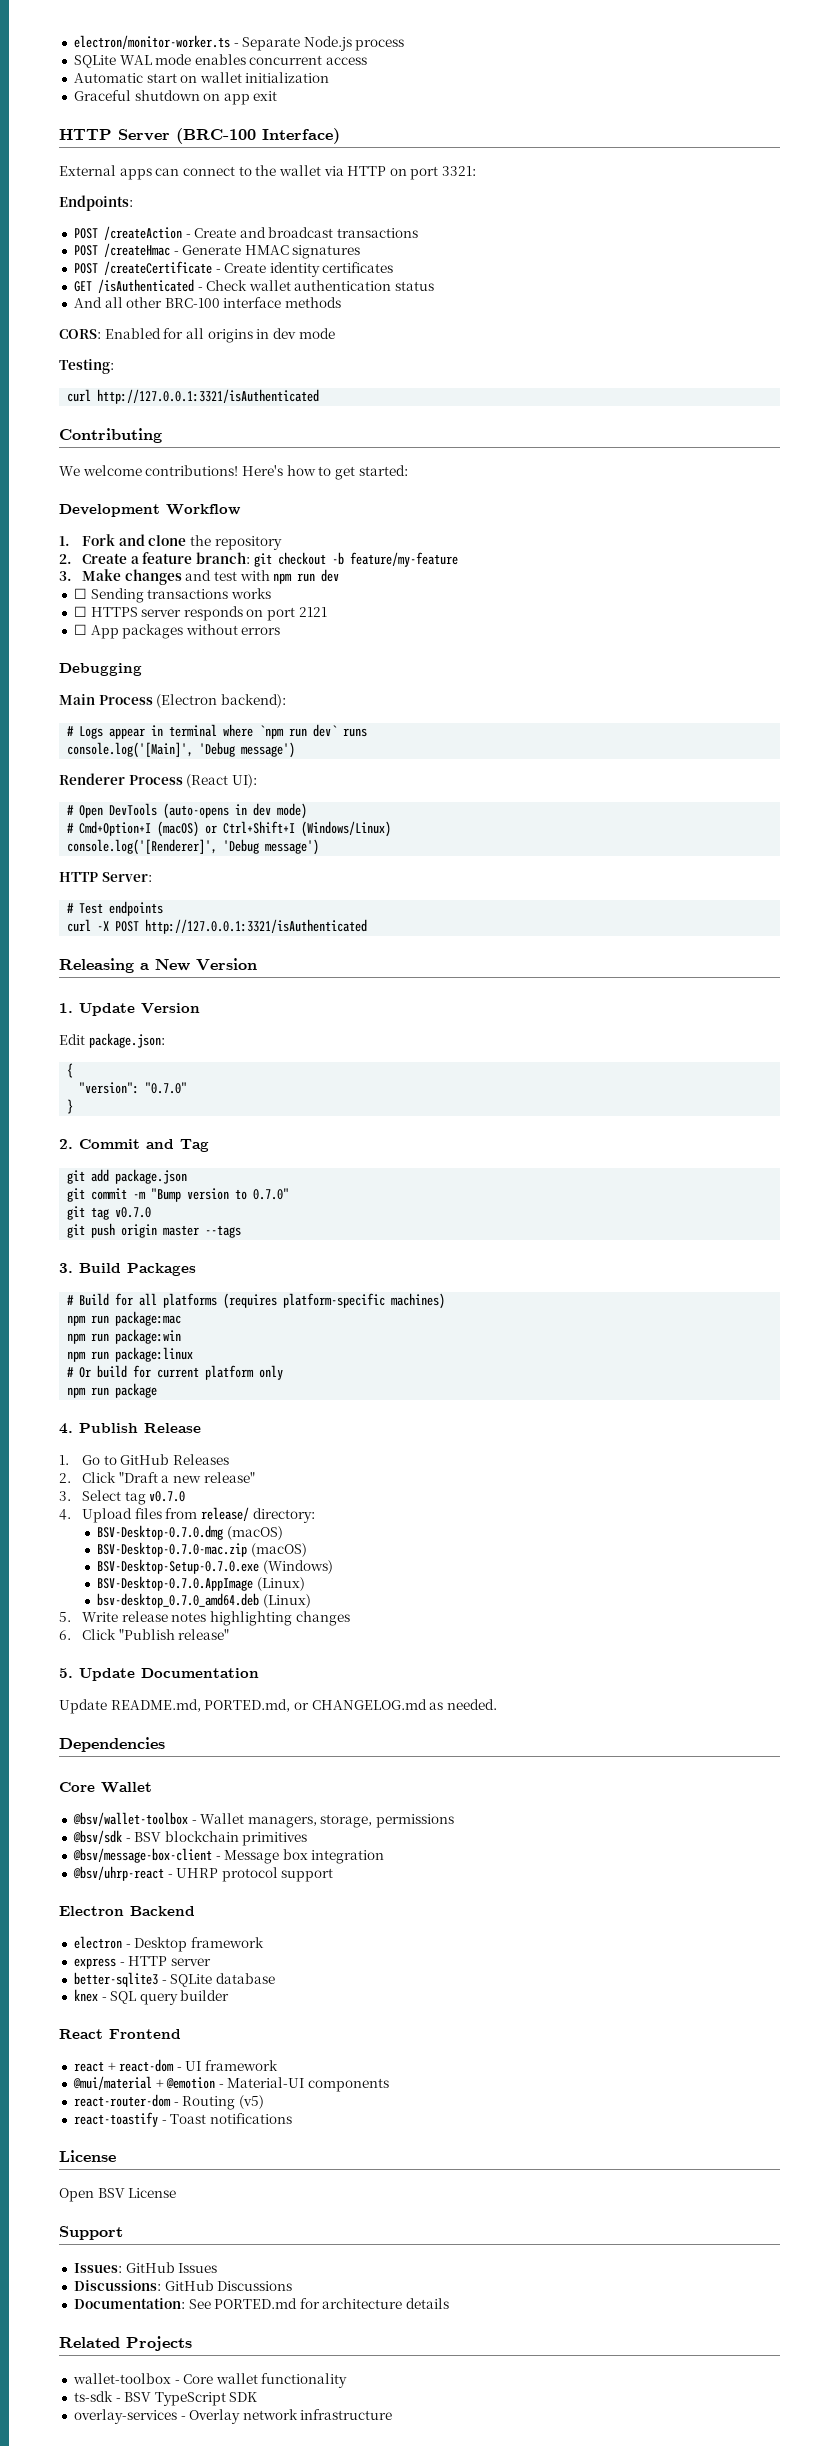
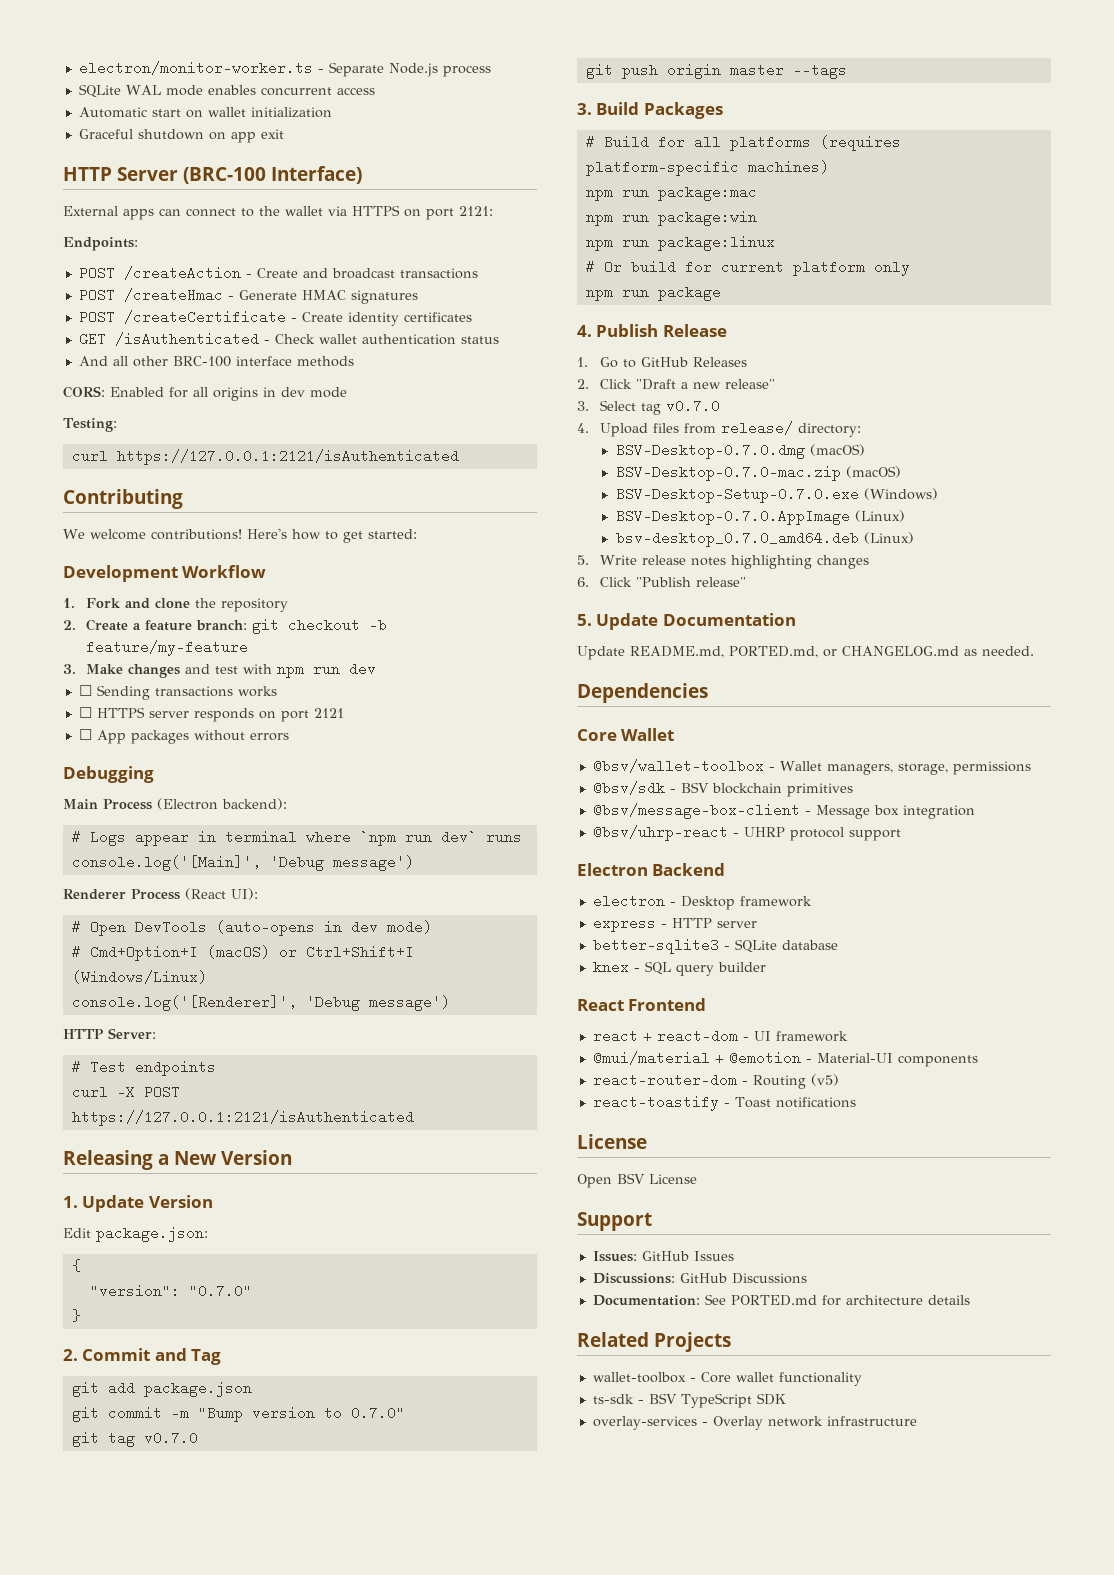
[347,166,477,180] HTTP on port 3321: -> [352,205,493,220] HTTPS on port 2121:
[97,389,320,404] http://127.0.0.1:3321/isAuthenticated -> [116,449,459,465] https://127.0.0.1:2121/isAuthenticated
[145,919,368,934] http://127.0.0.1:3321/isAuthenticated -> [71,1110,414,1126] https://127.0.0.1:2121/isAuthenticated

